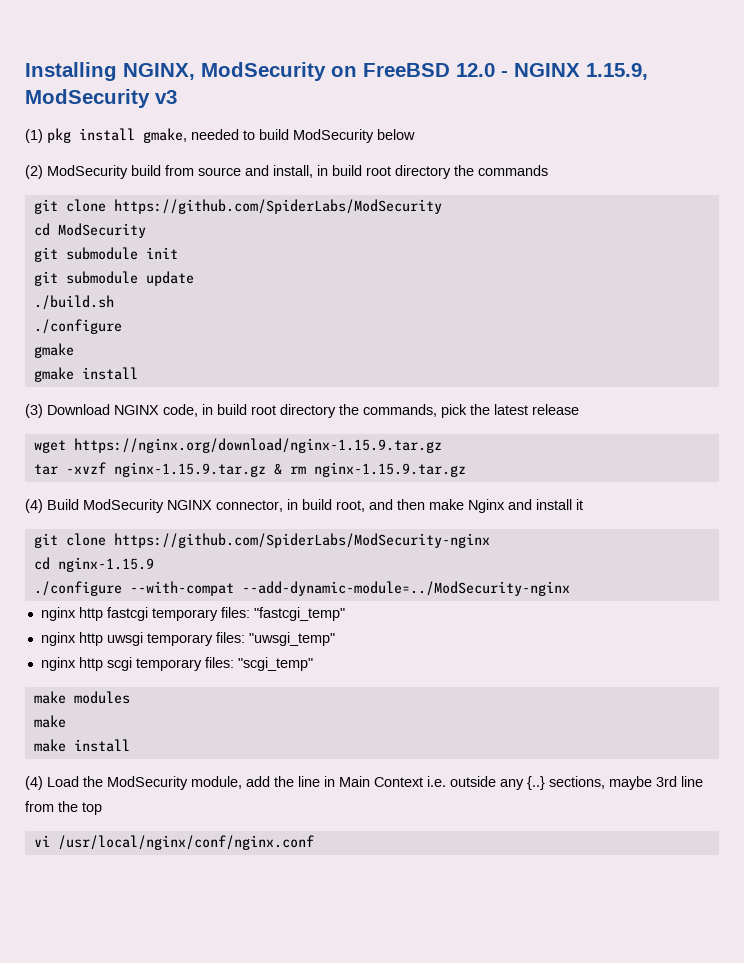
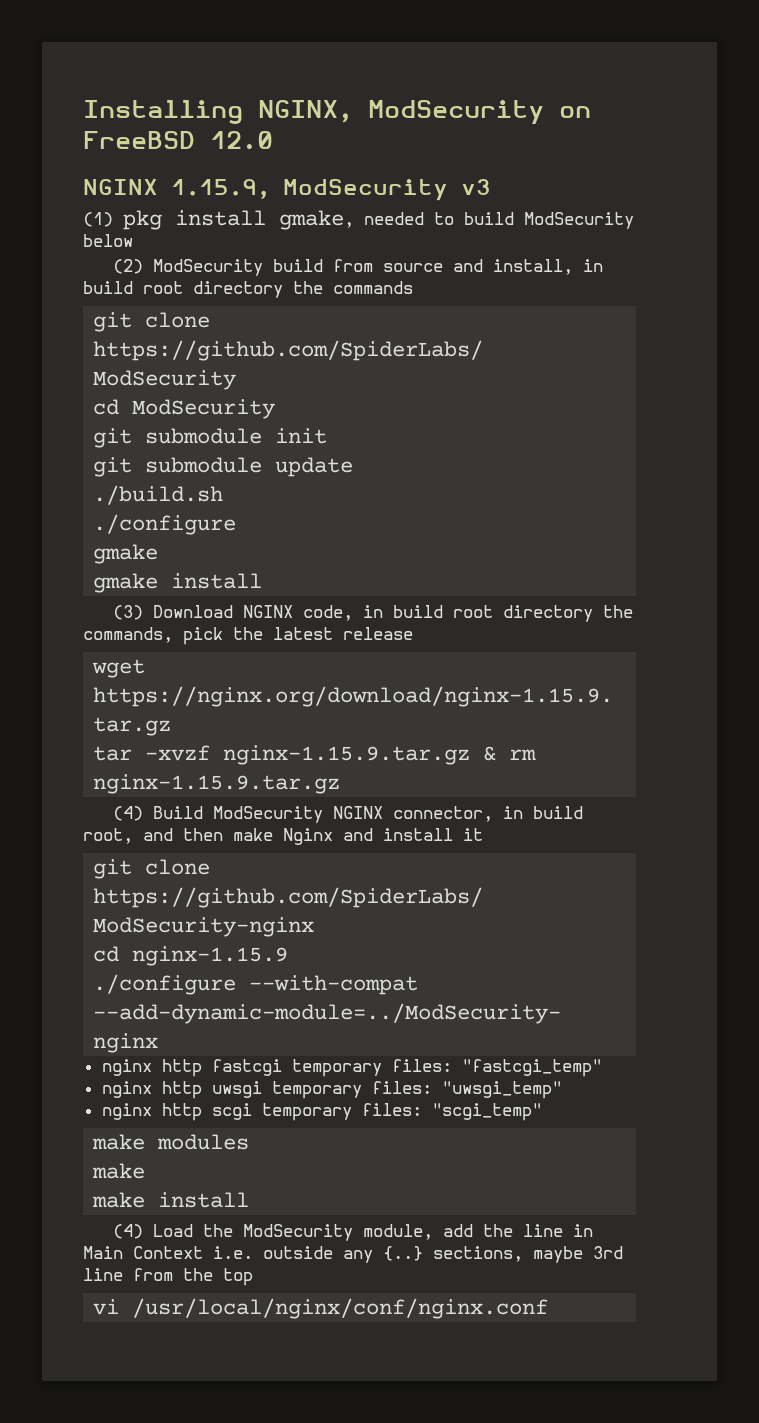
[501,71,508,77] - -> (273, 140) //

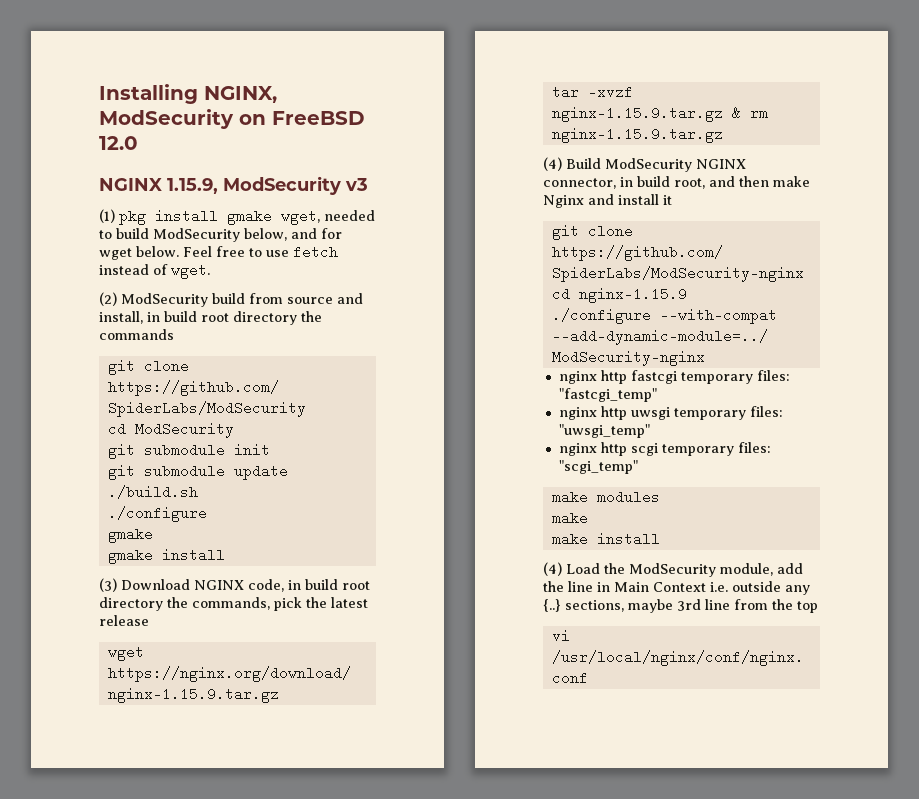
[279,210,354,230] gmake, -> [227,209,320,225] gmake wget,
[83,234,133,247] below -> [244,228,342,241] [99,245,338,260] [99,263,210,279] below, and for wget below. Feel free to use fetch instead of wget.

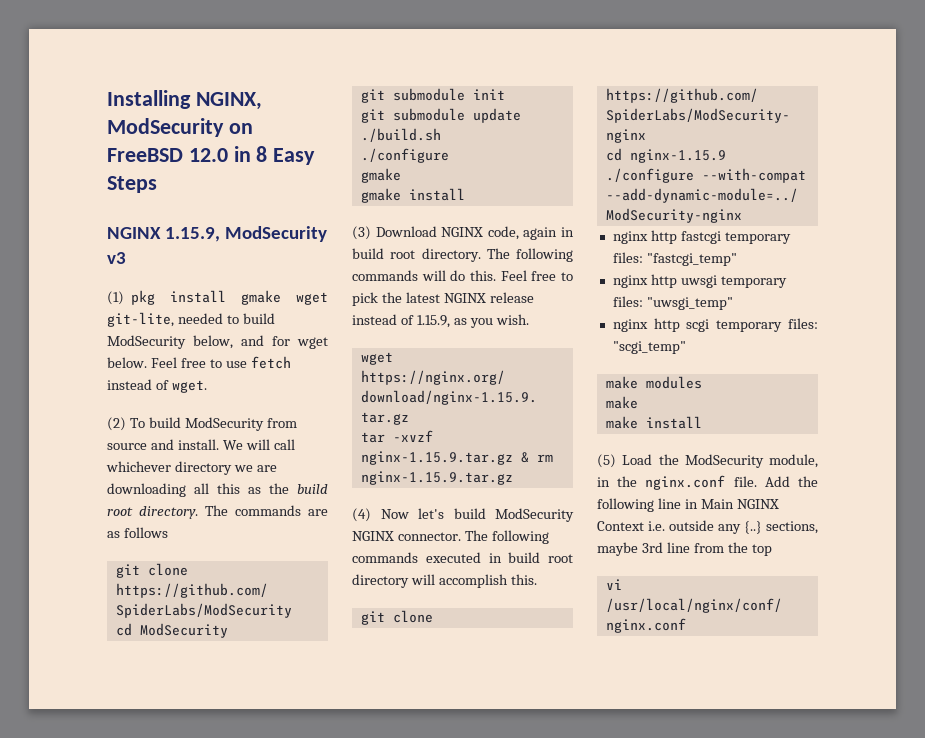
(138, 143) none -> [233,146,316,165] [107,176,157,193] in 8 Easy Steps
[281,209,320,225] wget, -> [296,292,328,305] [107,312,174,327] wget git-lite,
[121,293,363,307] [99,311,322,325] [99,329,174,340] ModSecurity build from source and install, in build root directory the commands -> [129,417,297,431] [107,439,295,450] [106,461,277,475] [107,483,328,497] [107,505,328,519] [107,527,168,538] To build ModSecurity from source and install. We will call whichever directory we are downloading all this as the build root directory. The commands are as follows
[288,579,370,590] [99,597,270,611] in build root directory the commands, -> [523,227,574,240] [352,248,573,262] [352,270,573,281] again in build root directory. The following commands will do this. Feel free to
(368, 602) none -> [443,293,486,303] NGINX
(149, 620) none -> [352,314,529,328] instead of 1.15.9, as you wish.
[566,158,746,172] [543,176,810,189] [543,194,672,208] Build ModSecurity NGINX connector, in build root, and then make Nginx and install it -> [380,508,574,522] [352,530,549,544] [352,552,573,563] [352,574,537,588] Now let's build ModSecurity NGINX connector. The following commands executed in build root directory will accomplish this.
[543,562,562,576] (4) -> [597,454,616,468] (5)
[777,563,803,574] [543,581,564,592] add the -> [597,475,818,490] [597,498,654,512] in the nginx.conf file. Add the following
(649, 587) none -> [736,499,779,509] NGINX

